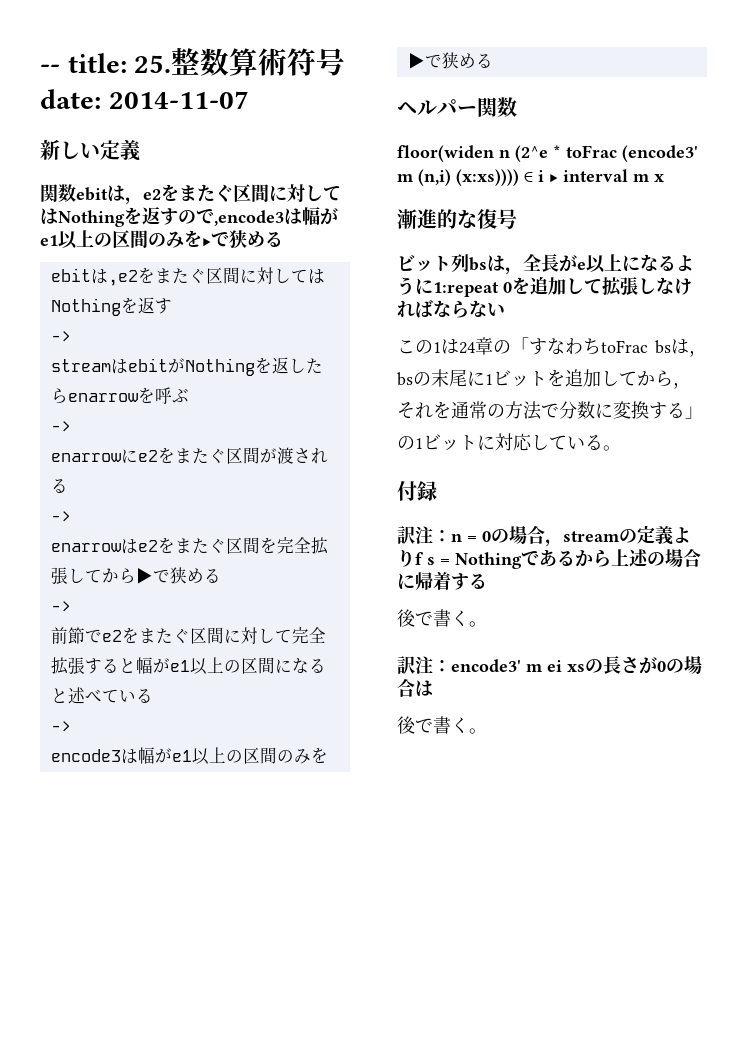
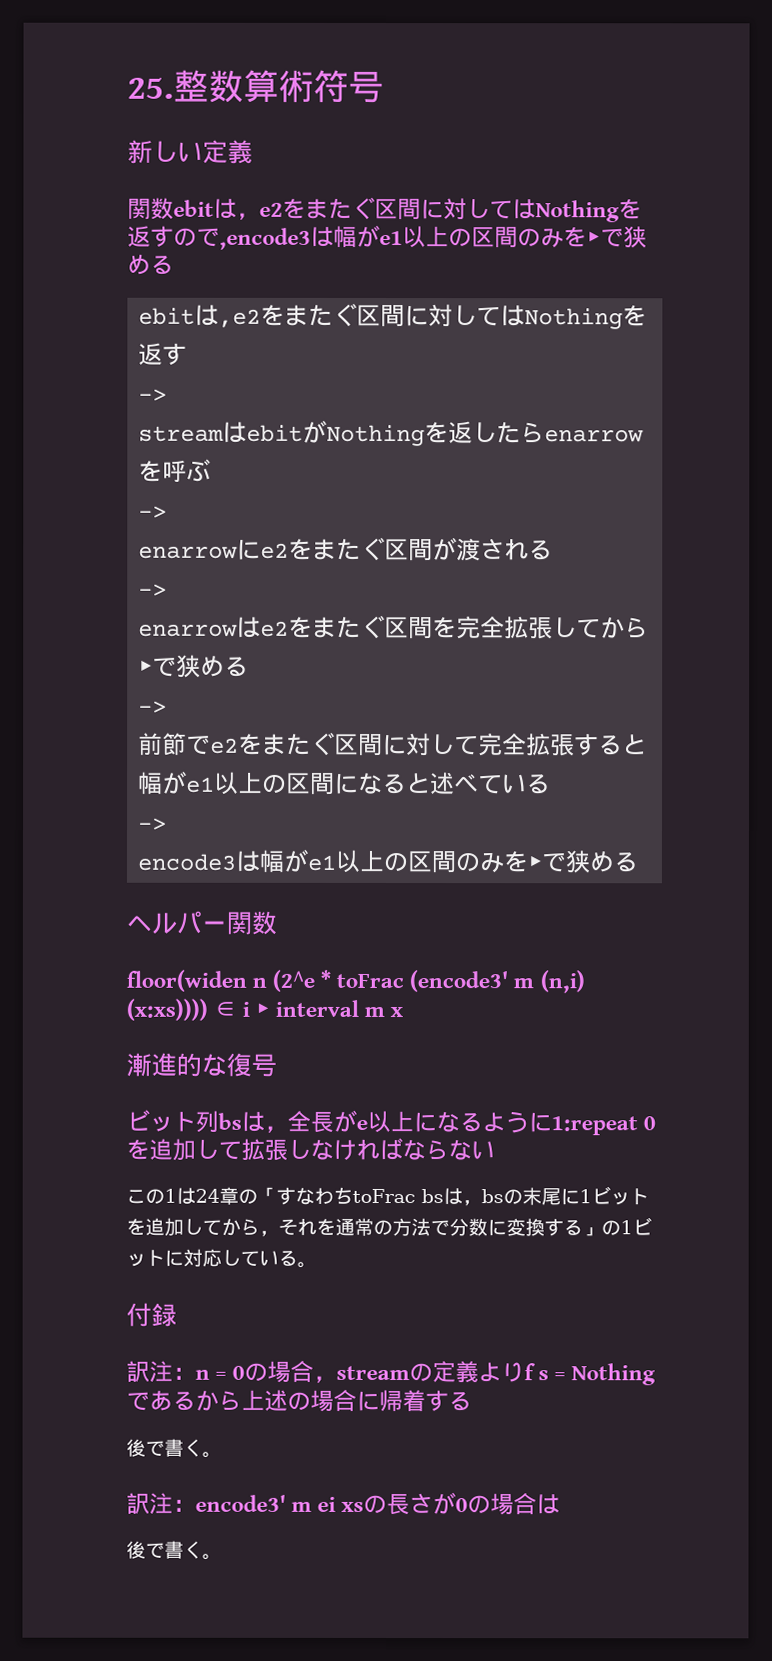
[40,53,127,73] -- title: -> (127, 88) none
[40,89,249,109] date: 2014-11-07 -> (384, 86) none

